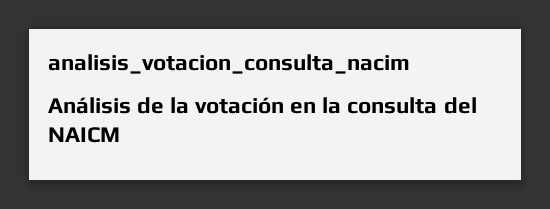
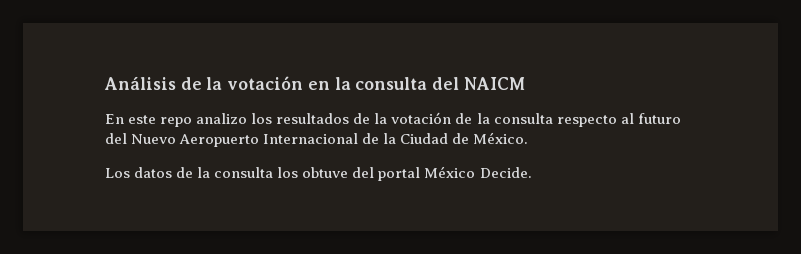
[48,54,410,74] analisis_votacion_consulta_nacim // -> (104, 83) none
(120, 135) none -> [105,112,681,127] [105,132,529,147] [105,166,532,181] // En este repo analizo los resultados de la votación de la consulta respecto al futuro del Nuevo Aeropuerto Internacional de la Ciudad de México. // Los datos de la consulta los obtuve del portal México Decide.

